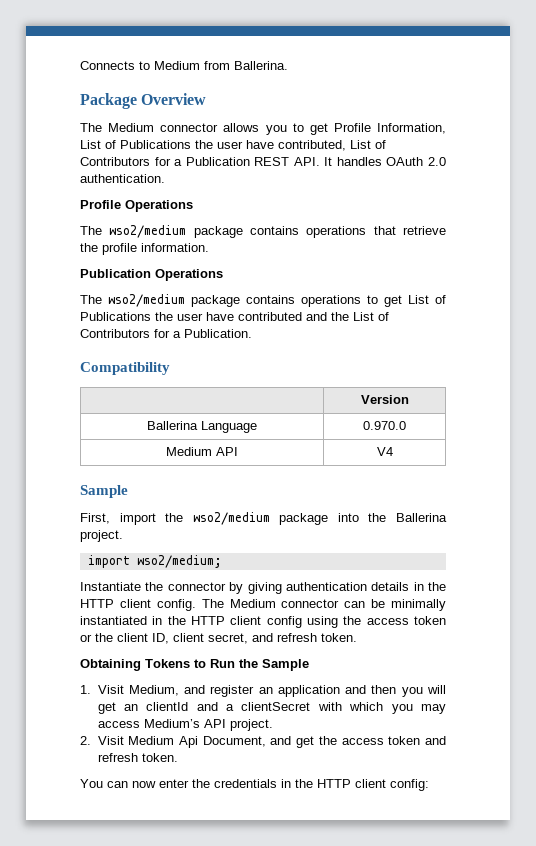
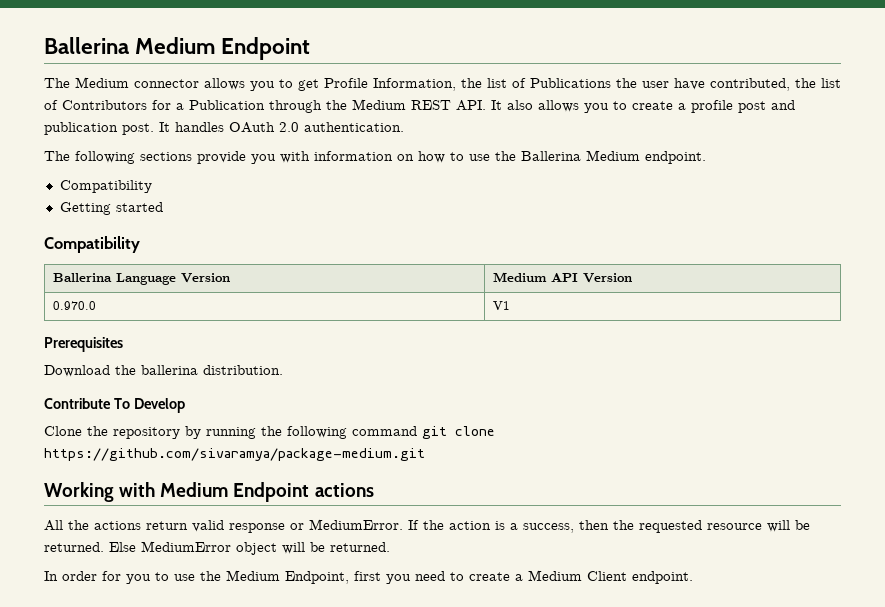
[80,61,288,70] [80,93,207,109] Connects to Medium from Ballerina. // Package Overview -> [44,37,311,60] Ballerina Medium Endpoint
[80,140,101,149] List -> [461,78,507,88] the list
[350,140,371,149] List -> [795,78,841,88] the list
[254,157,446,166] [80,174,165,183] [80,200,193,212] [80,225,446,238] [80,243,209,255] [80,269,223,281] [80,294,446,307] [80,312,389,321] [80,329,252,338] [80,362,170,375] [360,395,409,404] [147,421,257,433] [363,421,406,430] [166,447,238,456] [376,447,393,456] [80,485,128,498] [80,512,447,525] [80,530,123,542] [87,555,222,568] [80,582,446,594] [80,599,446,611] [80,616,446,628] [80,633,357,644] [80,659,309,671] [80,685,446,697] [97,702,447,714] [97,719,273,731] [80,736,447,748] [97,753,178,762] [80,779,429,791] REST API. It handles OAuth 2.0 authentication. // Profile Operations // The wso2/medium package contains operations that retrieve the profile information. // Publication Operations // The wso2/medium package contains operations to get List of Publications the user have contributed and the List of Contributors for a Publication. // Compatibility // | Version // Ballerina Language | 0.970.0 // Medium API | V4 // Sample // First, import the wso2/medium package into the Ballerina project. // import wso2/medium; // Instantiate the connector by giving authentication details in the HTTP client config. The Medium connector can be minimally instantiated in the HTTP client config using the access token or the client ID, client secret, and refresh token. // Obtaining Tokens to Run the Sample // 1. Visit Medium, and register an application and then you will get an clientId and a clientSecret with which you may access Medium’s API project. // 2. Visit Medium Api Document, and get the access token and refresh token. // You can now enter the credentials in the HTTP client config: -> [269,99,795,113] [44,122,404,135] [44,150,706,164] [59,180,152,193] [59,202,163,215] [44,236,140,253] [53,273,231,285] [493,272,633,283] [53,301,97,310] [493,301,511,310] [44,337,123,352] [44,365,283,377] [44,398,185,413] [44,426,495,439] [44,448,425,461] [44,482,374,502] [44,519,810,533] [44,541,390,555] [44,570,693,584] through the Medium REST API. It also allows you to create a profile post and publication post. It handles OAuth 2.0 authentication. // The following sections provide you with information on how to use the Ballerina Medium endpoint. // Compatibility // Getting started // Compatibility // Ballerina Language Version | Medium API Version // 0.970.0 | V1 // Prerequisites // Download the ballerina distribution. // Contribute To Develop // Clone the repository by running the following command git clone https://github.com/sivaramya/package-medium.git // Working with Medium Endpoint actions // All the actions return valid response or MediumError. If the action is a success, then the requested resource will be returned. Else MediumError object will be returned. // In order for you to use the Medium Endpoint, first you need to create a Medium Client endpoint.

